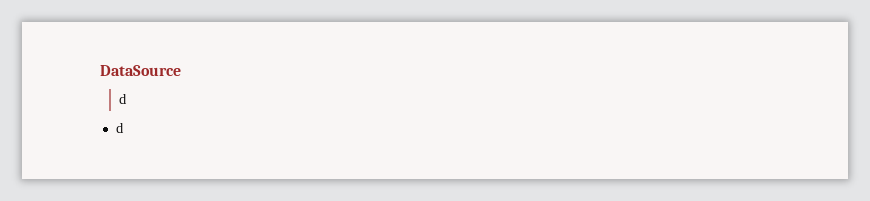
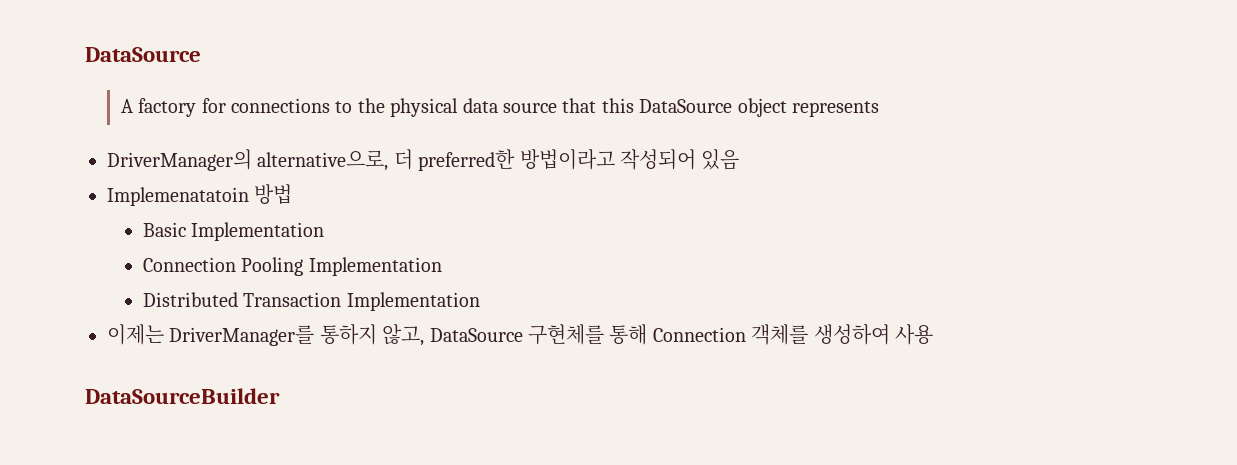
[118,94,127,104] [115,123,124,133] d // d -> [120,98,879,117] [107,149,740,171] [107,184,293,206] [142,222,325,241] [142,257,442,276] [142,292,480,311] [107,324,933,346] [85,388,280,404] A factory for connections to the physical data source that this DataSource object represents // DriverManager의 alternative으로, 더 preferred한 방법이라고 작성되어 있음 // Implemenatatoin 방법 // Basic Implementation // Connection Pooling Implementation // Distributed Transaction Implementation // 이제는 DriverManager를 통하지 않고, DataSource 구현체를 통해 Connection 객체를 생성하여 사용 // DataSourceBuilder

